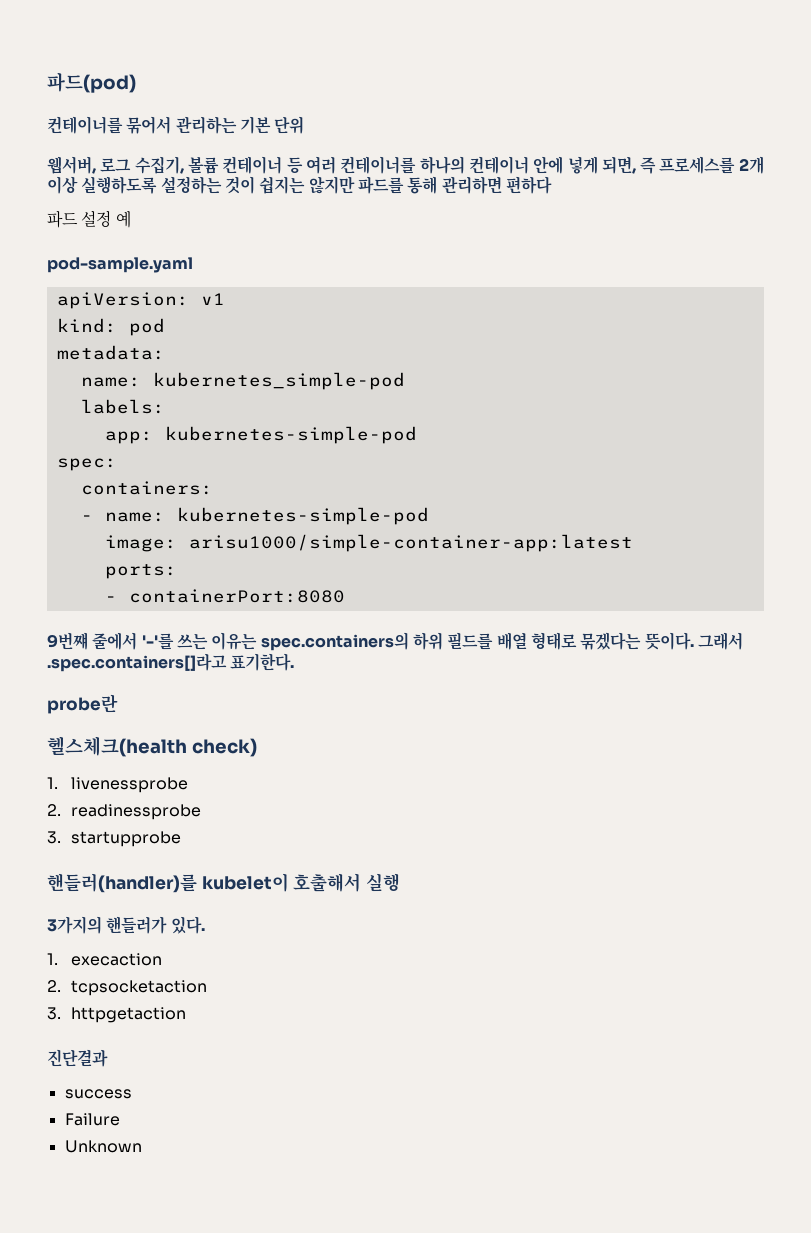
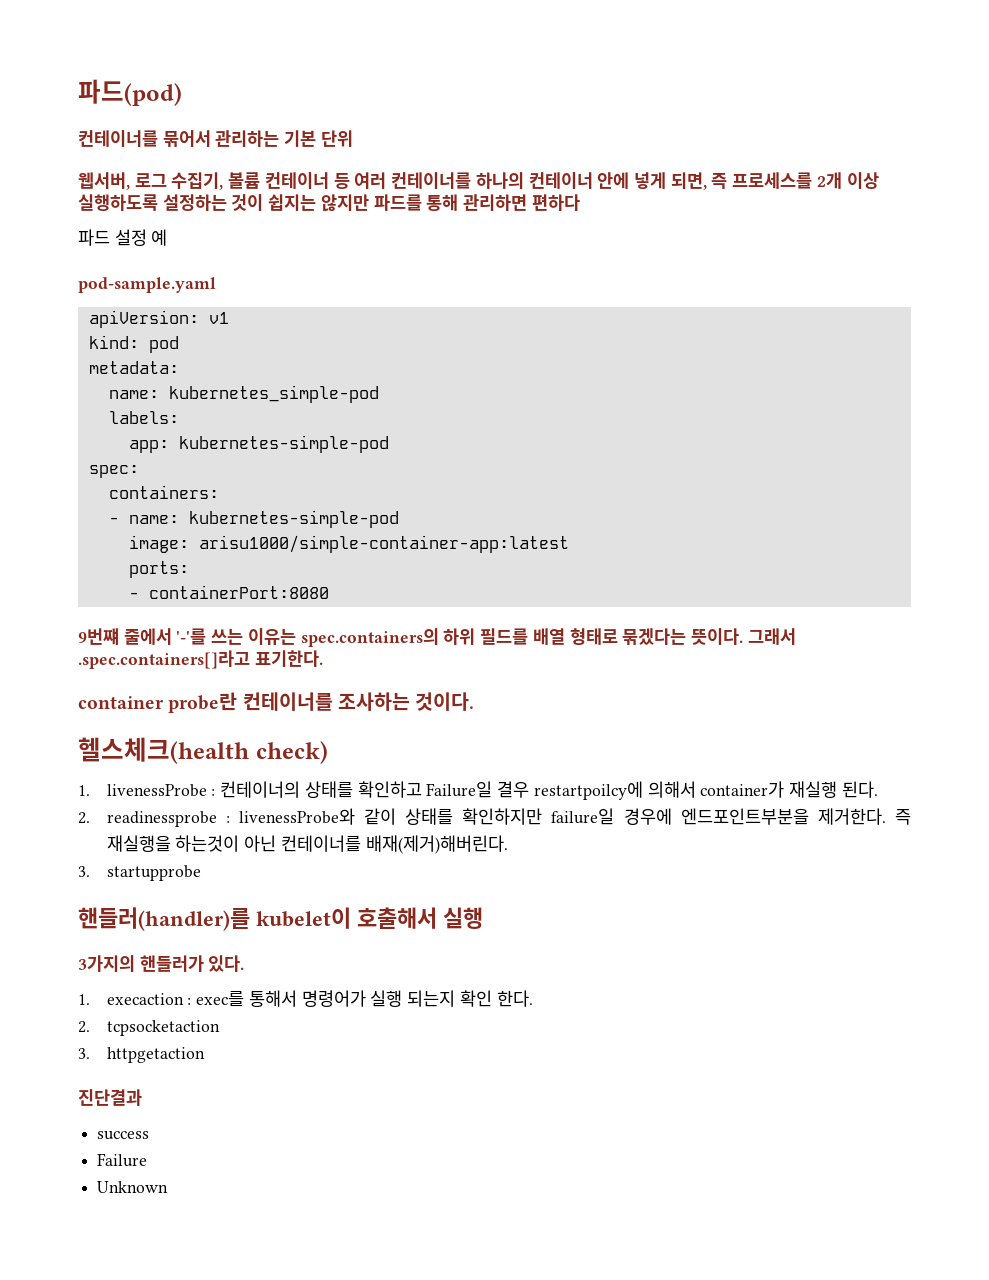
(295, 662) none -> [78,696,164,709] container
(118, 704) none -> [242,692,475,711] 컨테이너를 조사하는 것이다.
[71,777,189,793] [47,804,202,820] livenessprobe // 2. readinessprobe -> [106,781,878,800] [78,808,911,827] [106,835,508,854] livenessProbe : 컨테이너의 상태를 확인하고 Failure일 결우 restartpoilcy에 의해서 container가 재실행 된다. // 2. readinessprobe : livenessProbe와 같이 상태를 확인하지만 failure일 경우에 엔드포인트부분을 제거한다. 즉 재실행을 하는것이 아닌 컨테이너를 배재(제거)해버린다.
(163, 959) none -> [187,990,533,1007] : exec를 통해서 명령어가 실행 되는지 확인 한다.

